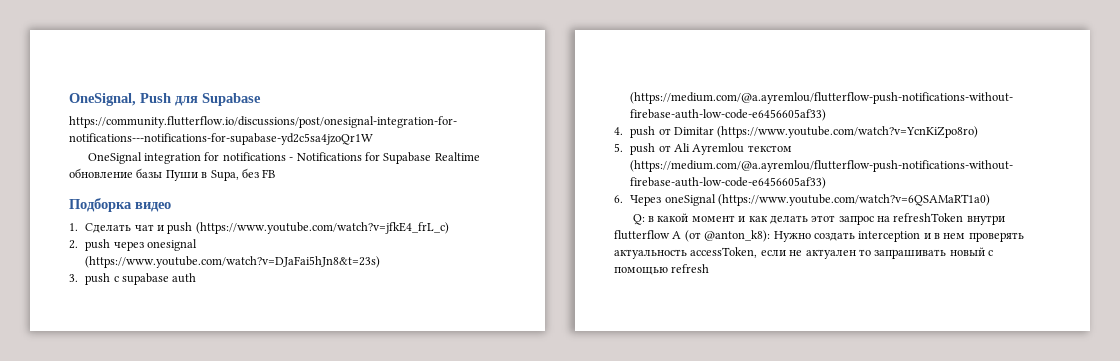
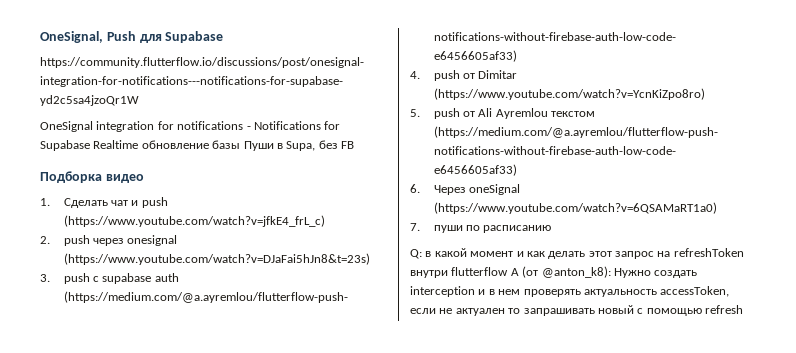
(990, 200) none -> [410,223,552,233] // 7. пуши по расписанию

